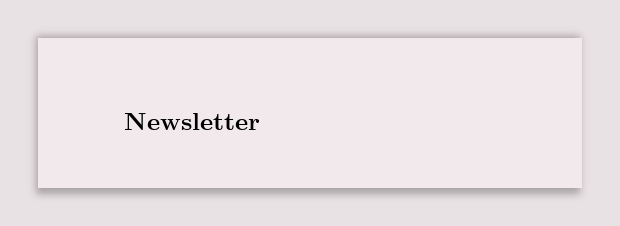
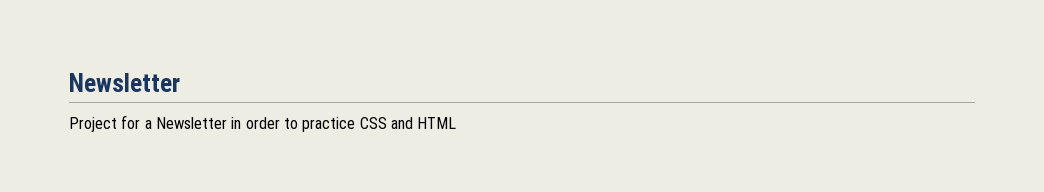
[124,113,260,130] Newsletter -> [69,73,180,92] [69,115,457,132] Newsletter // Project for a Newsletter in order to practice CSS and HTML

